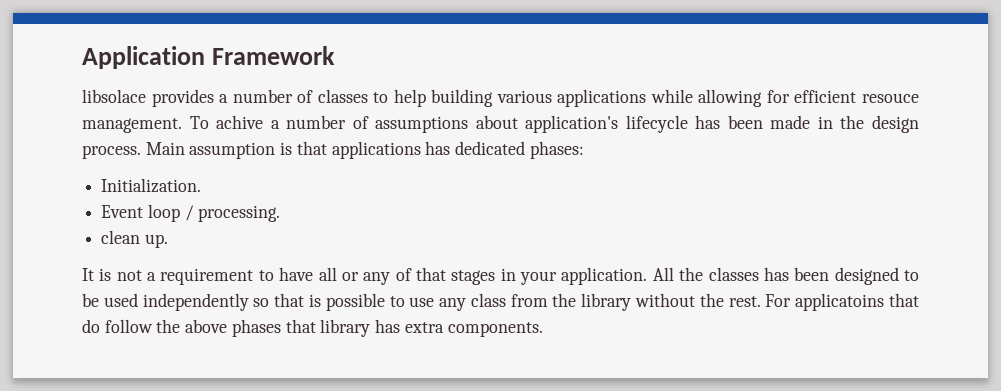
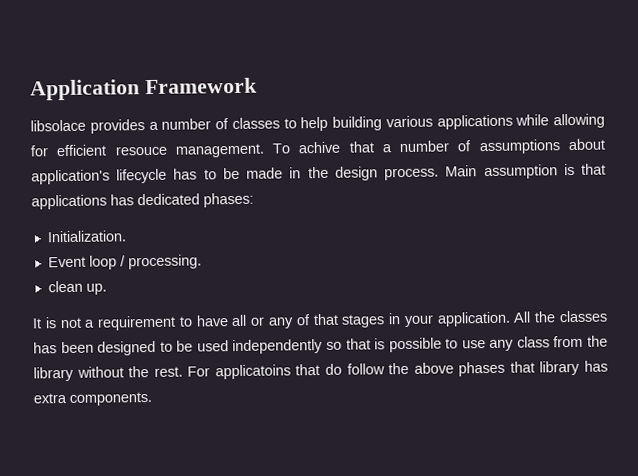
(264, 122) none -> [348,141,374,153] that
[727,115,763,129] been -> [203,167,240,180] to be

